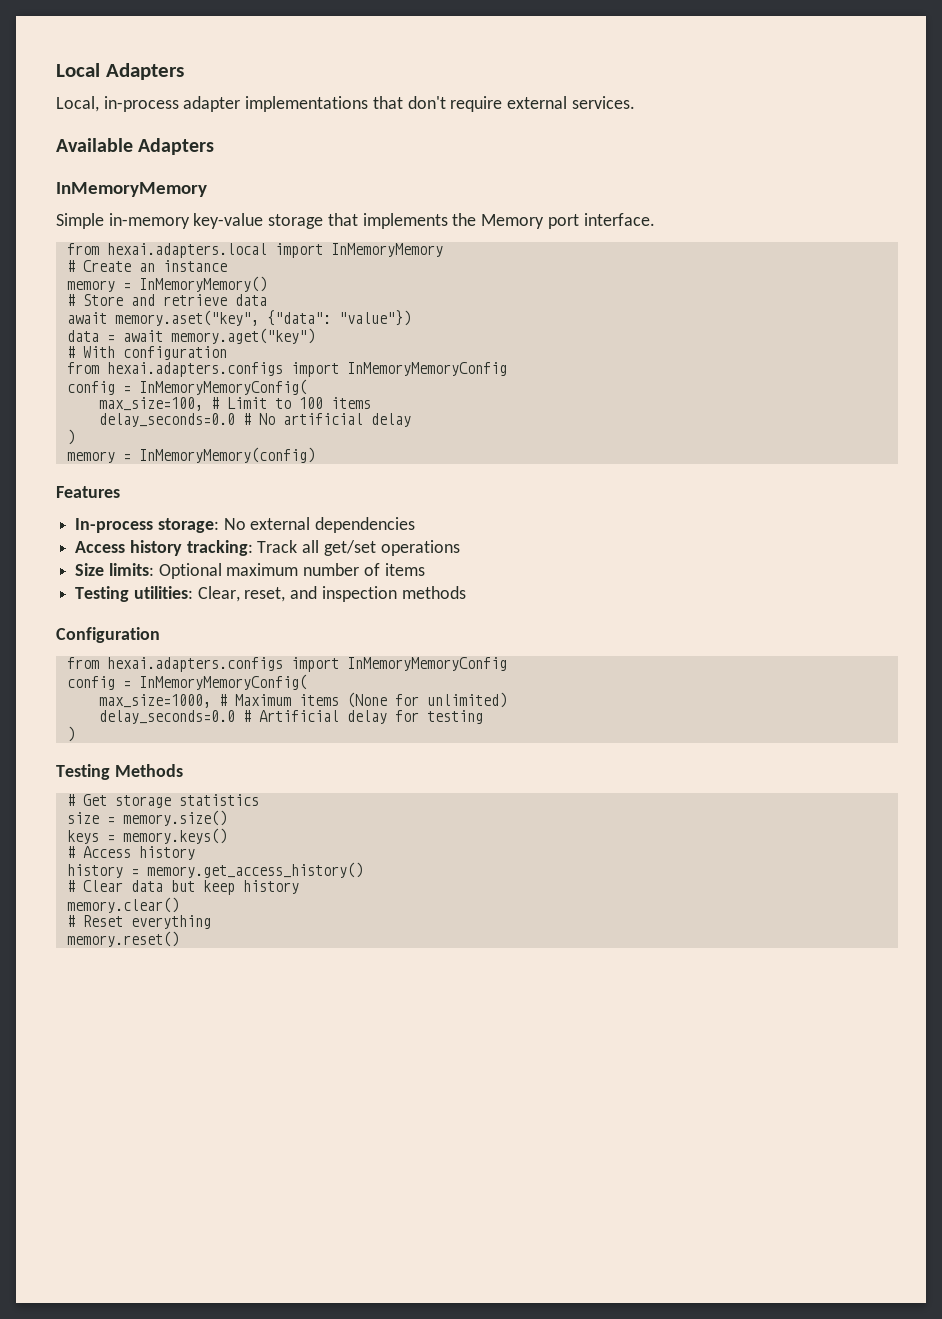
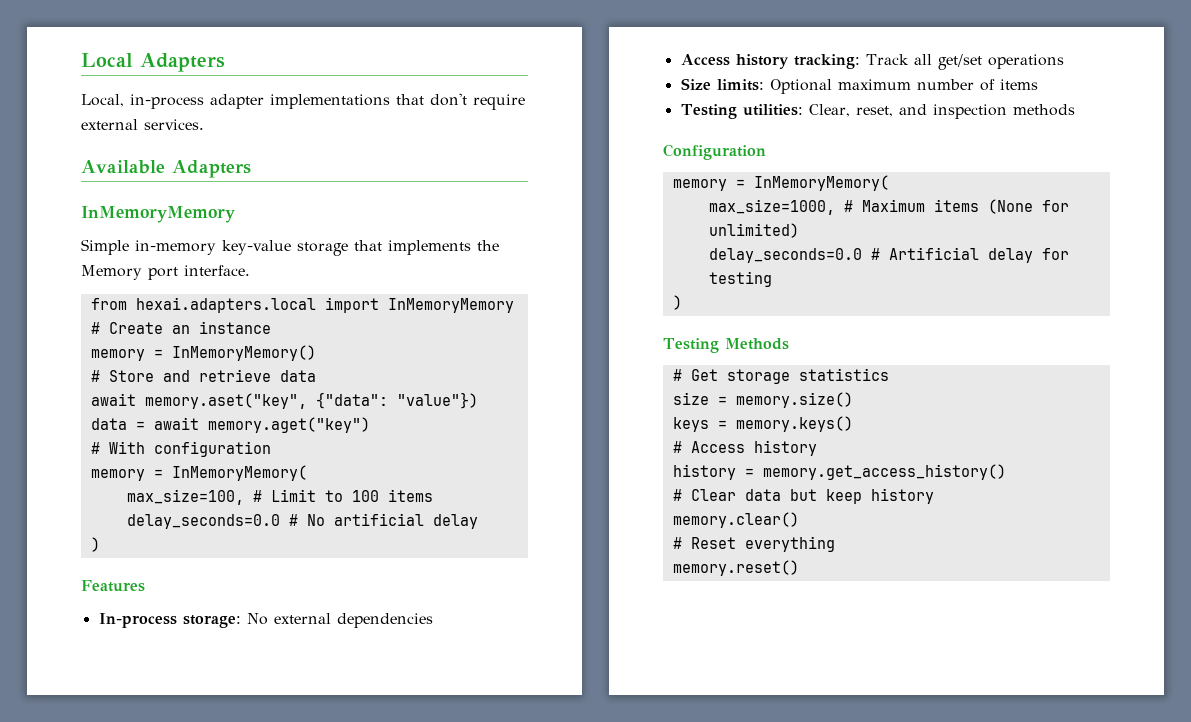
[66,362,507,377] [66,379,307,395] from hexai.adapters.configs import InMemoryMemoryConfig // config = InMemoryMemoryConfig( -> [90,465,307,481] memory = InMemoryMemory(
[66,447,315,463] // memory = InMemoryMemory(config) -> (100, 544) none
[66,657,507,672] [66,674,307,690] from hexai.adapters.configs import InMemoryMemoryConfig // config = InMemoryMemoryConfig( -> [672,175,889,191] memory = InMemoryMemory(

